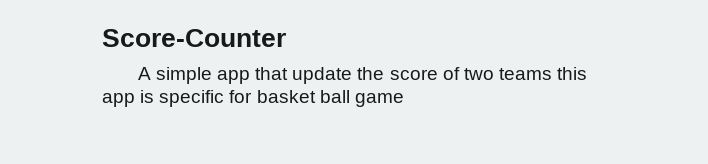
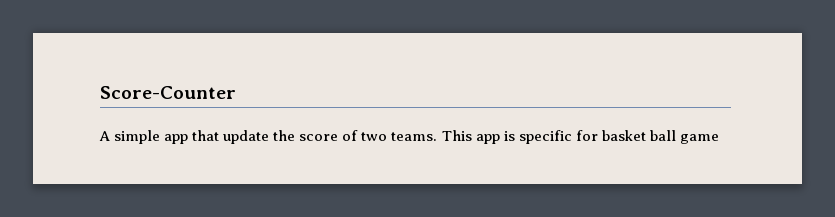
[498,67,588,80] teams this -> [391,130,472,141] teams. This

